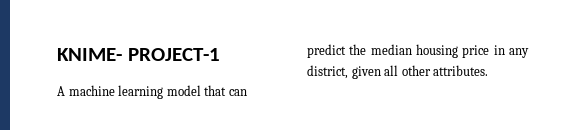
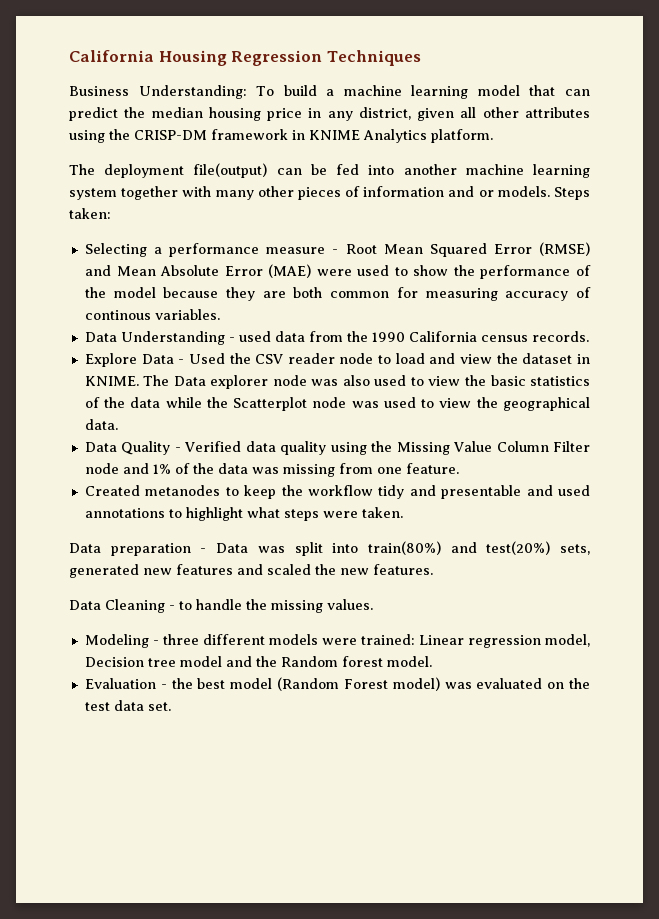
[57,48,220,61] [57,86,65,96] KNIME- PROJECT-1 // A -> [69,50,421,66] [69,85,335,99] California Housing Regression Techniques // Business Understanding: To build a
[433,65,489,76] attributes. -> [525,107,590,118] [69,129,493,143] [69,163,590,178] [69,186,590,200] [69,208,111,219] [84,242,590,257] [84,264,592,279] [84,287,591,301] [84,309,220,320] [84,331,589,345] [84,353,591,367] [84,375,590,389] [84,397,590,411] [84,419,118,430] [84,441,590,455] [84,463,459,477] [84,485,590,499] [84,507,403,521] [69,541,590,556] [69,564,433,578] [69,599,373,613] [84,634,590,648] [84,656,432,667] [84,677,590,691] [84,700,171,711] attributes using the CRISP-DM framework in KNIME Analytics platform. // The deployment file(output) can be fed into another machine learning system together with many other pieces of information and or models. Steps taken: // Selecting a performance measure - Root Mean Squared Error (RMSE) and Mean Absolute Error (MAE) were used to show the performance of the model because they are both common for measuring accuracy of continous variables. // Data Understanding - used data from the 1990 California census records. // Explore Data - Used the CSV reader node to load and view the dataset in KNIME. The Data explorer node was also used to view the basic statistics of the data while the Scatterplot node was used to view the geographical data. // Data Quality - Verified data quality using the Missing Value Column Filter node and 1% of the data was missing from one feature. // Created metanodes to keep the workflow tidy and presentable and used annotations to highlight what steps were taken. // Data preparation - Data was split into train(80%) and test(20%) sets, generated new features and scaled the new features. // Data Cleaning - to handle the missing values. // Modeling - three different models were trained: Linear regression model, Decision tree model and the Random forest model. // Evaluation - the best model (Random Forest model) was evaluated on the test data set.

